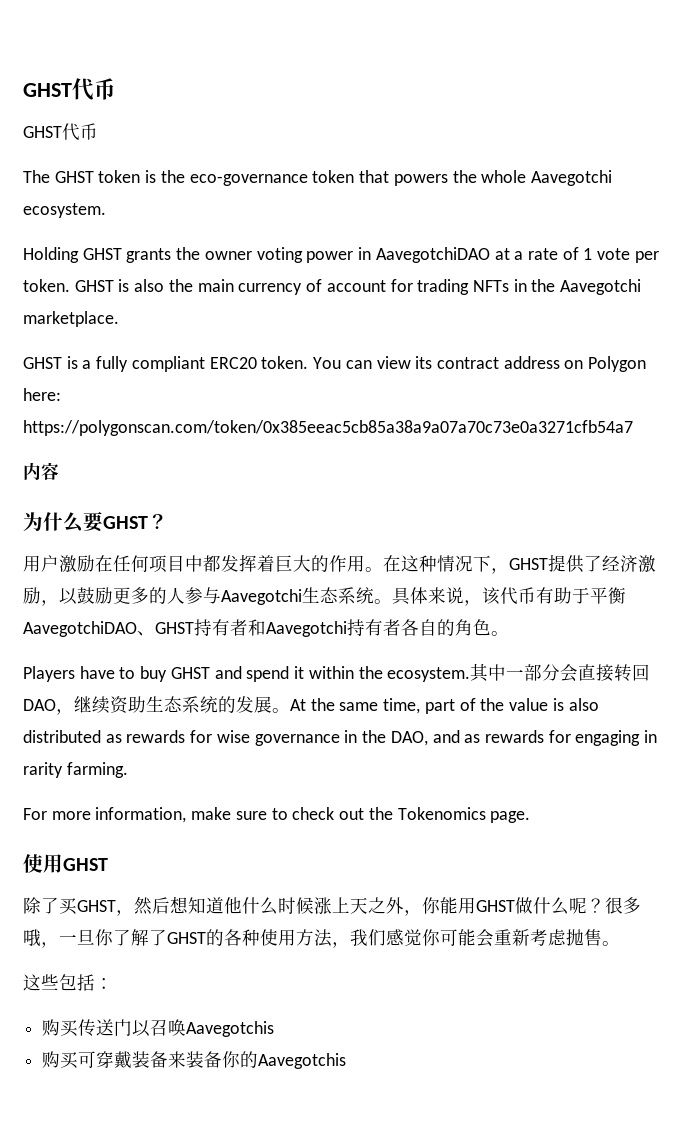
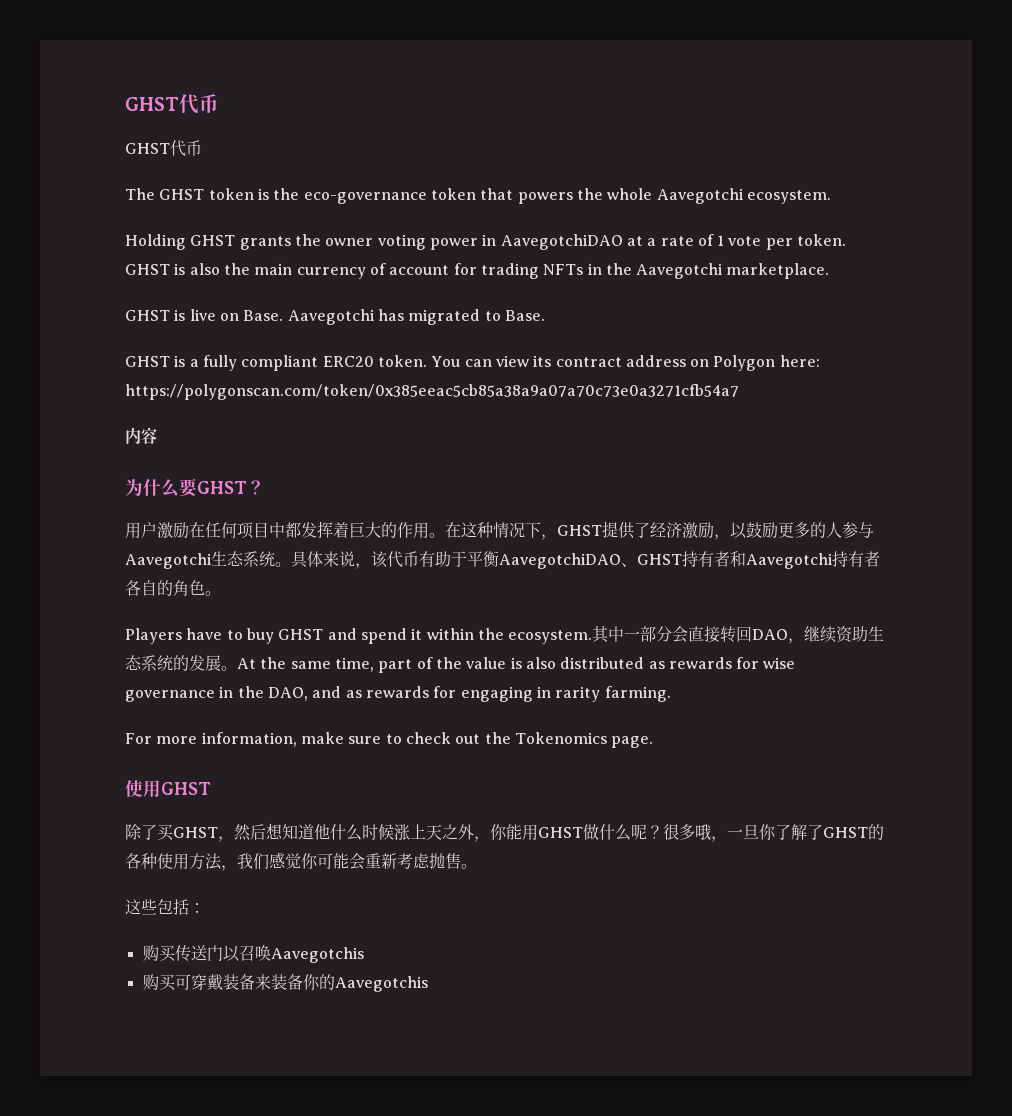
(119, 319) none -> [125,309,545,325] // GHST is live on Base. Aavegotchi has migrated to Base.

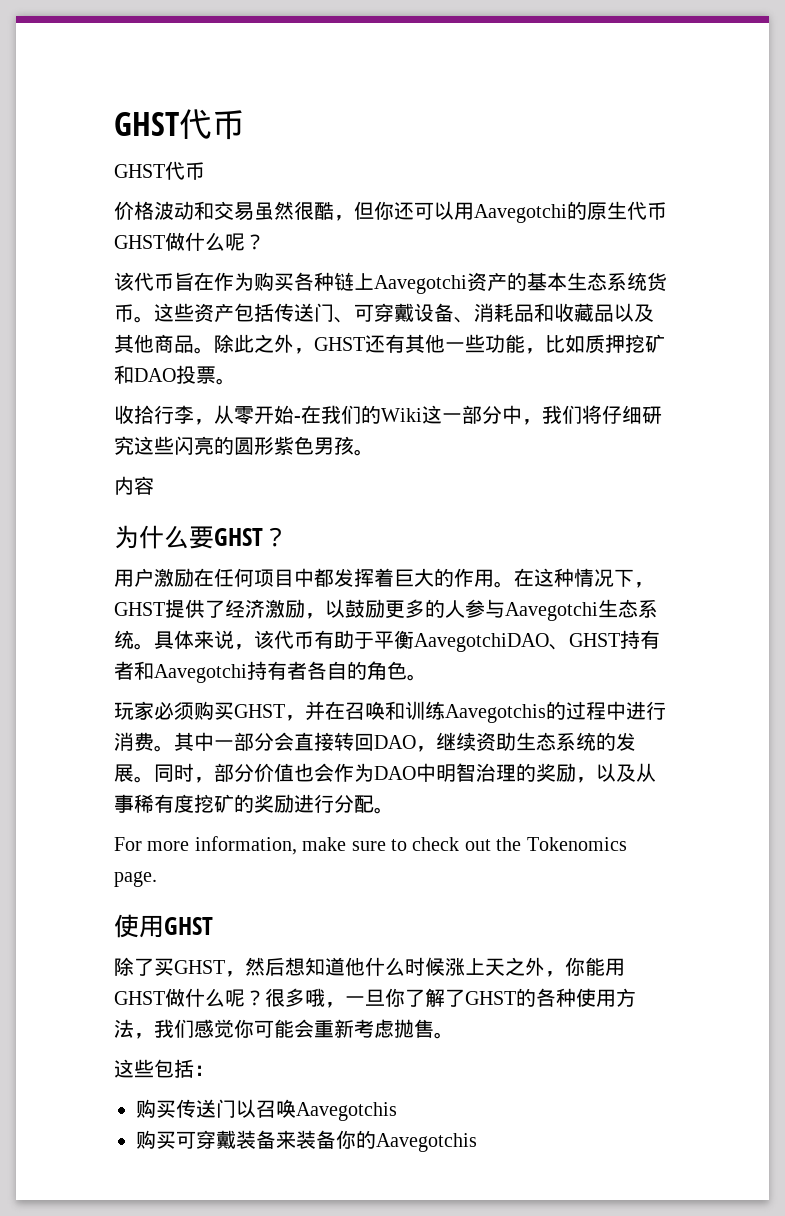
[125,188,831,204] [125,234,847,250] [125,263,830,279] [125,309,545,325] [125,355,820,371] [125,384,739,400] The GHST token is the eco-governance token that powers the whole Aavegotchi ecosystem. // Holding GHST grants the owner voting power in AavegotchiDAO at a rate of 1 vote per token. GHST is also the main currency of account for trading NFTs in the Aavegotchi marketplace. // GHST is live on Base. Aavegotchi has migrated to Base. // GHST is a fully compliant ERC20 token. You can view its contract address on Polygon here: https://polygonscan.com/token/0x385eeac5cb85a38a9a07a70c73e0a3271cfb54a7 -> [114,201,667,223] [114,232,265,251] [114,272,667,294] [114,303,654,323] [114,334,665,354] [114,365,236,385] [114,405,662,425] [114,436,374,456] 价格波动和交易虽然很酷，但你还可以用Aavegotchi的原生代币GHST做什么呢？ // 该代币旨在作为购买各种链上Aavegotchi资产的基本生态系统货币。这些资产包括传送门、可穿戴设备、消耗品和收藏品以及其他商品。除此之外，GHST还有其他一些功能，比如质押挖矿和DAO投票。 // 收拾行李，从零开始-在我们的Wiki这一部分中，我们将仔细研究这些闪亮的圆形紫色男孩。
[125,628,593,644] Players have to buy GHST and spend it within the ecosystem. -> [114,701,666,723] [114,732,174,752] 玩家必须购买GHST，并在召唤和训练Aavegotchis的过程中进行消费。
[237,657,796,673] [125,686,671,702] At the same time, part of the value is also distributed as rewards for wise governance in the DAO, and as rewards for engaging in rarity farming. -> [154,763,656,783] [114,794,394,814] 同时，部分价值也会作为DAO中明智治理的奖励，以及从事稀有度挖矿的奖励进行分配。

